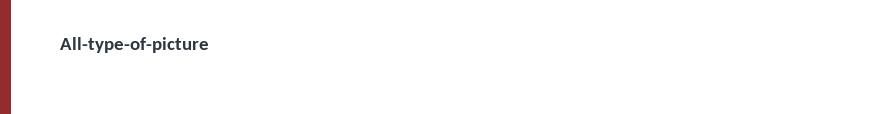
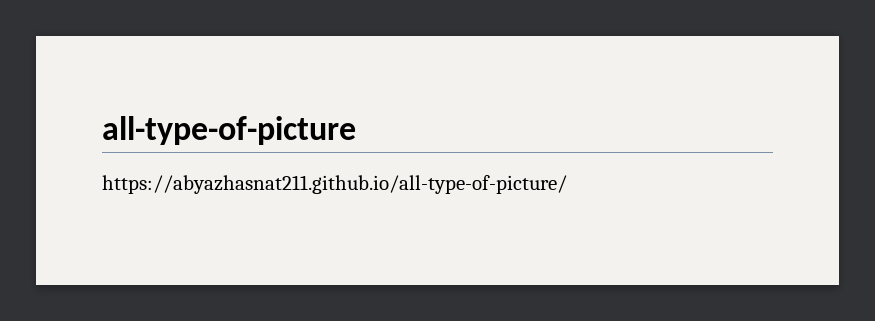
[60,37,209,53] All-type-of-picture -> [102,116,356,145] [102,175,567,194] all-type-of-picture // https://abyazhasnat211.github.io/all-type-of-picture/

